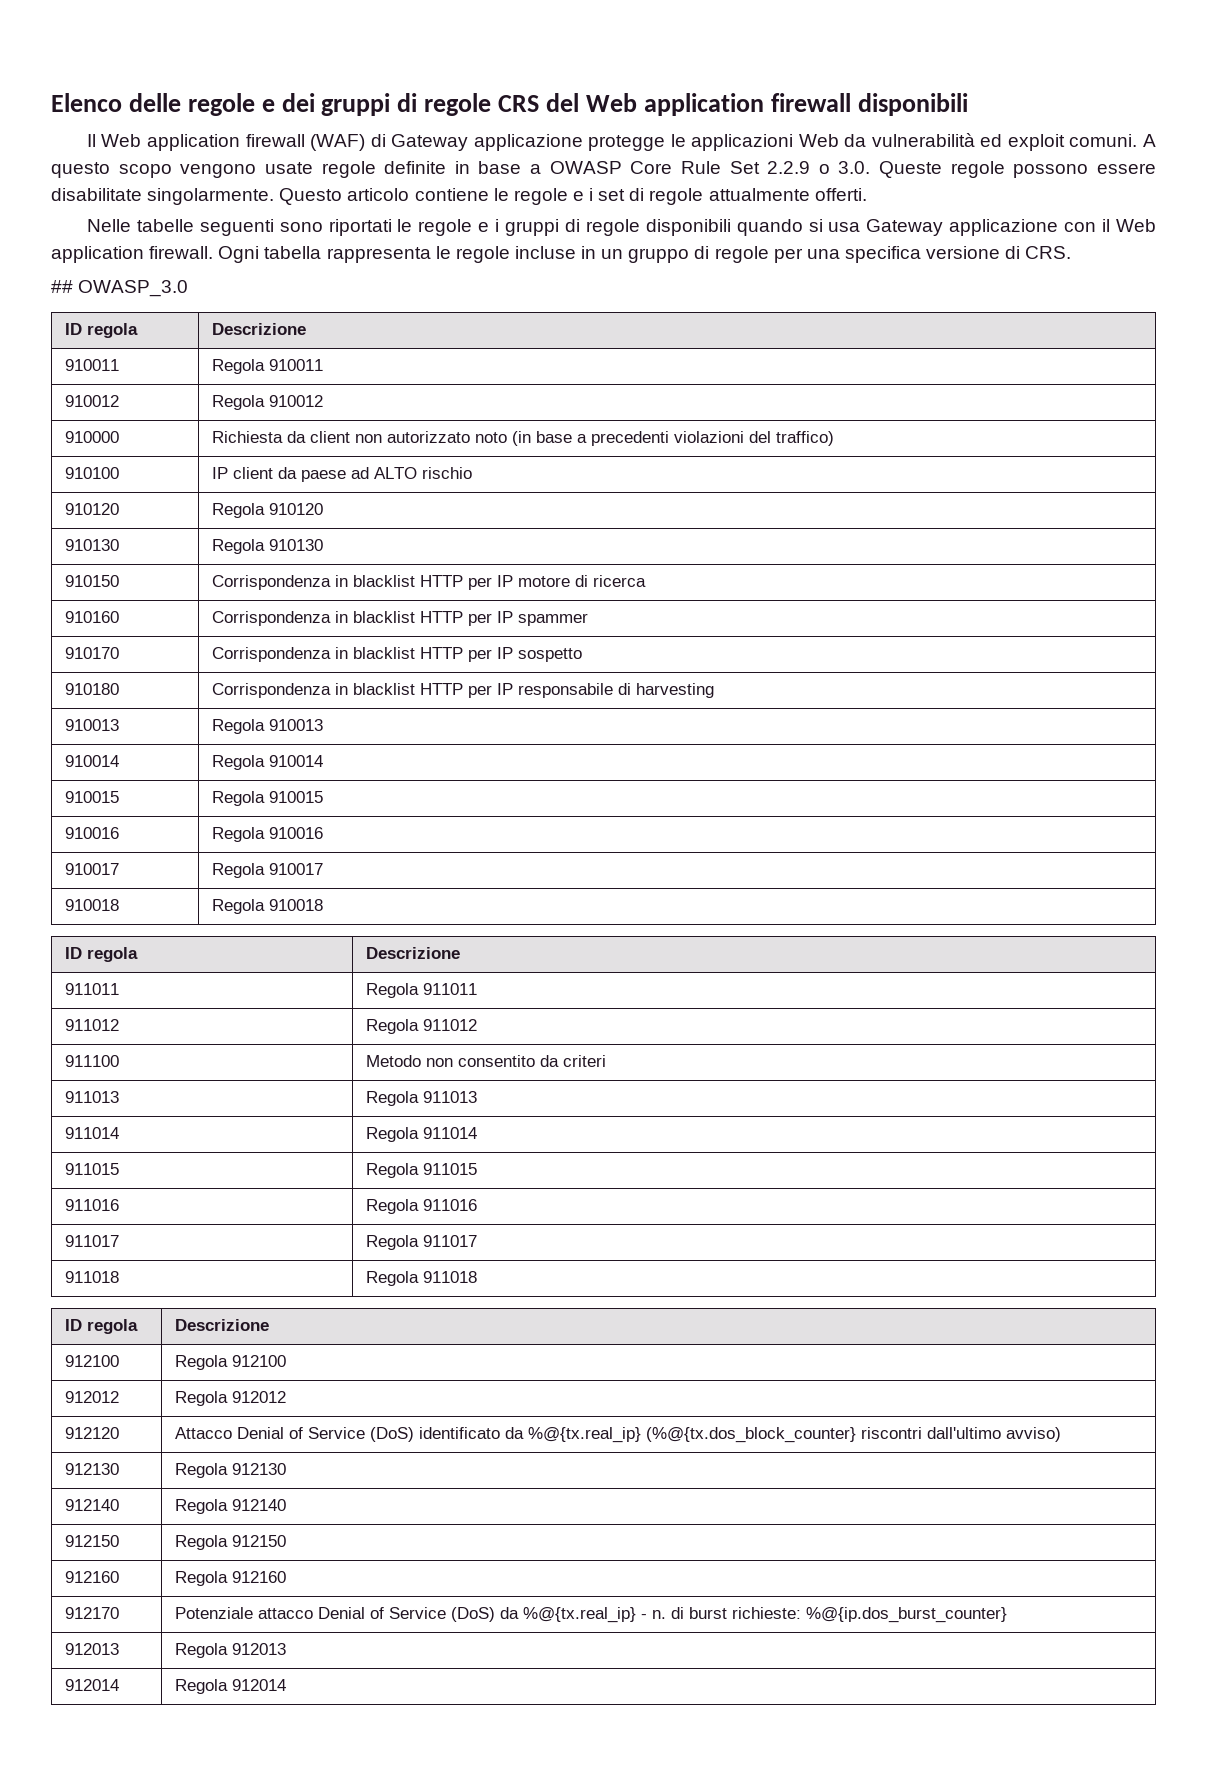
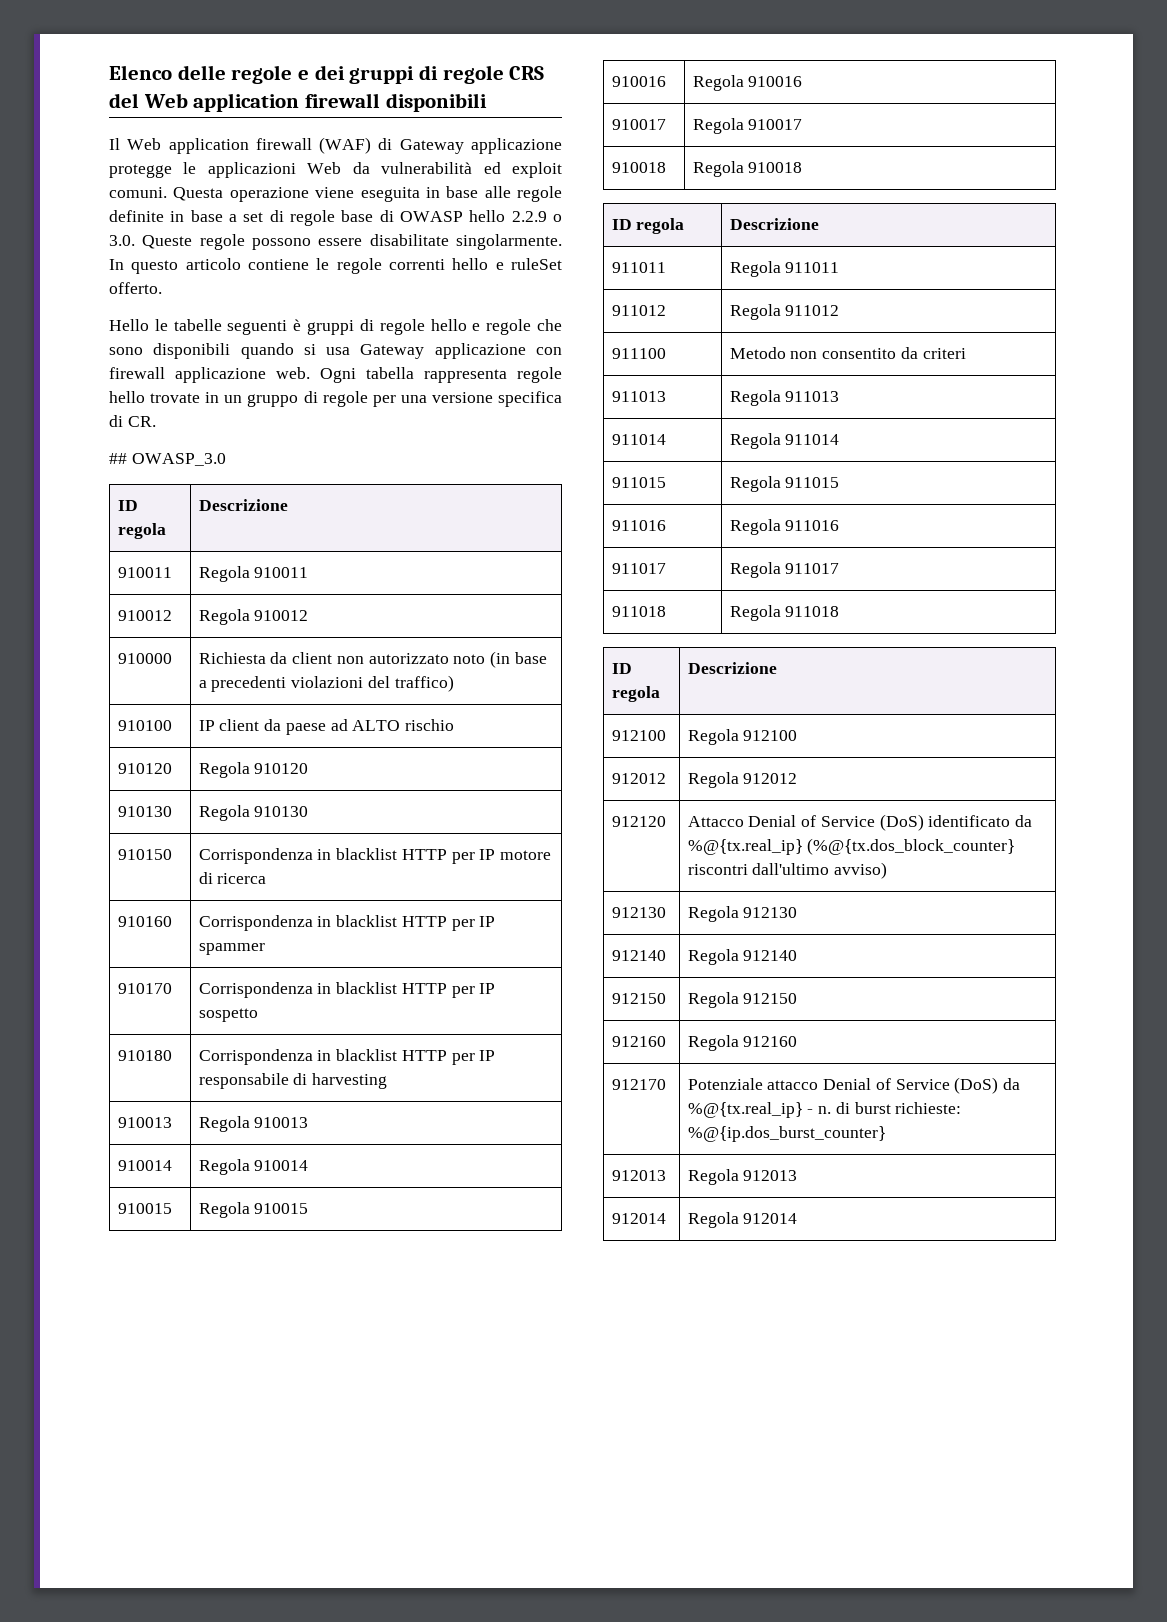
[1143,134,1156,147] [51,162,313,178] A questo scopo vengono usate -> [173,186,511,202] Questa operazione viene eseguita in base alle
[549,161,760,174] OWASP Core Rule Set -> [243,210,506,226] set di regole base di OWASP hello
[279,188,343,205] Questo -> [109,259,179,274] In questo
[572,188,867,205] [86,219,640,236] e i set di regole attualmente offerti. // Nelle tabelle seguenti sono riportati le regole e i gruppi di regole -> [389,258,562,270] [109,282,162,294] [109,319,562,335] [109,347,143,355] correnti hello e ruleSet offerto. // Hello le tabelle seguenti è gruppi di regole hello e regole che sono
[1102,219,1157,232] [51,246,576,263] il Web application firewall. Ogni tabella rappresenta le regole incluse -> [109,367,562,383] [109,391,201,403] firewall applicazione web. Ogni tabella rappresenta regole hello trovate
[844,246,1072,263] specifica versione di CRS. -> [431,391,562,407] [109,415,156,427] versione specifica di CR.

